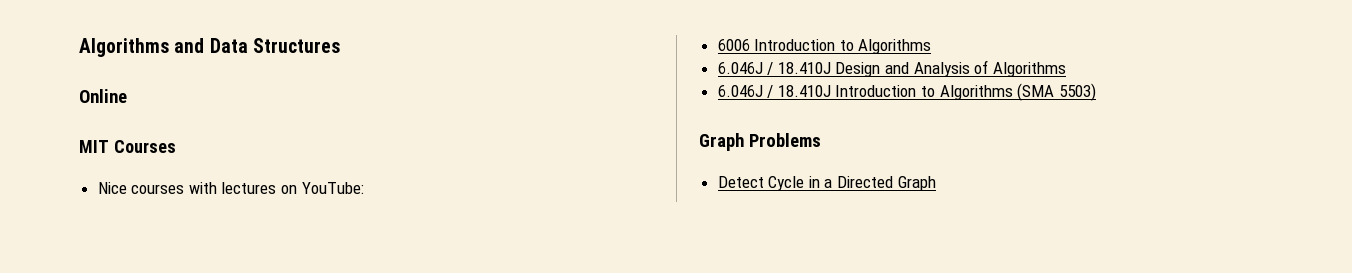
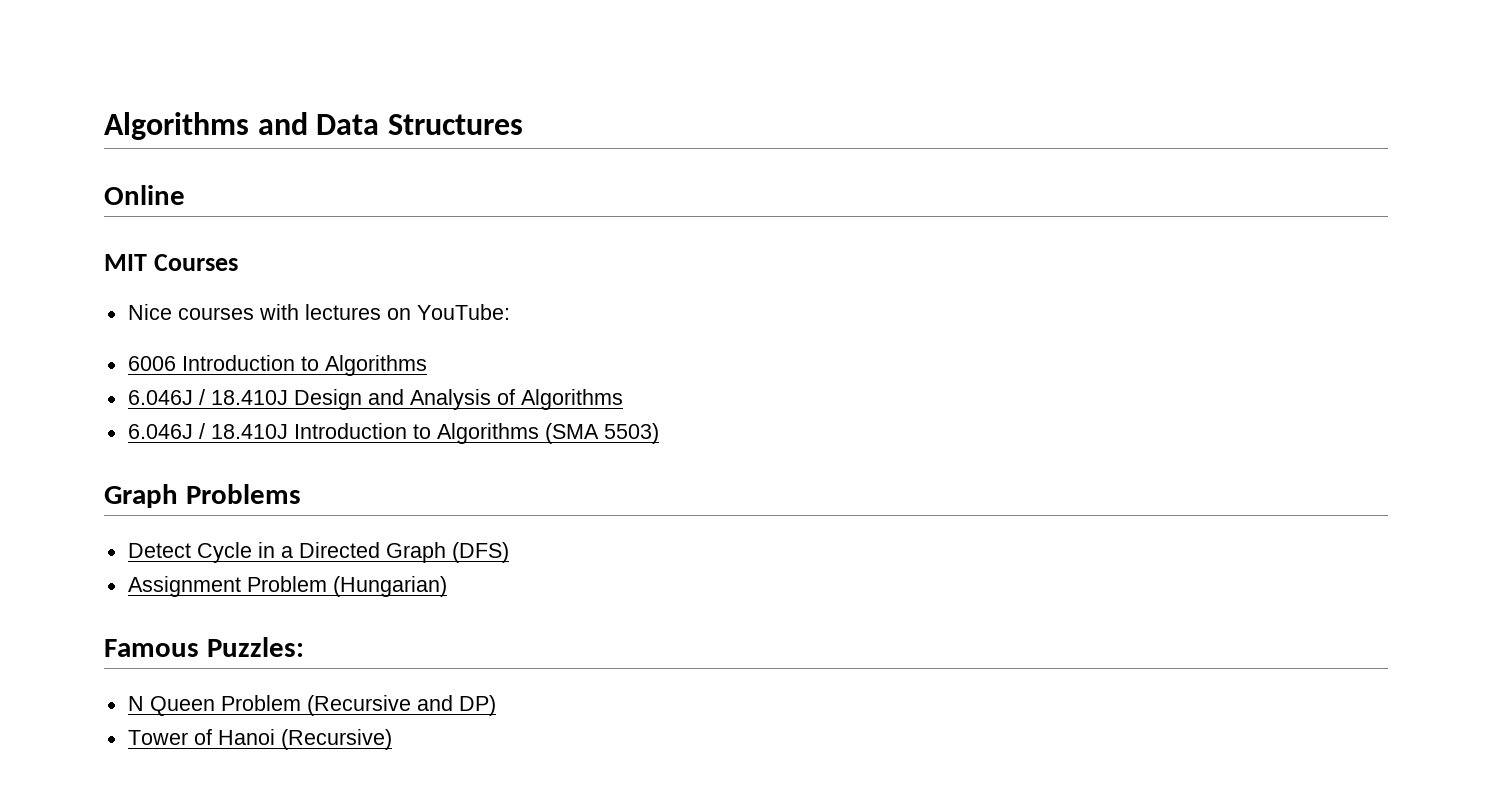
(936, 183) none -> [451,542,509,563] [127,576,447,597] [104,637,304,657] [127,695,496,716] [127,729,392,750] (DFS) // Assignment Problem (Hungarian) // Famous Puzzles: // N Queen Problem (Recursive and DP) // Tower of Hanoi (Recursive)

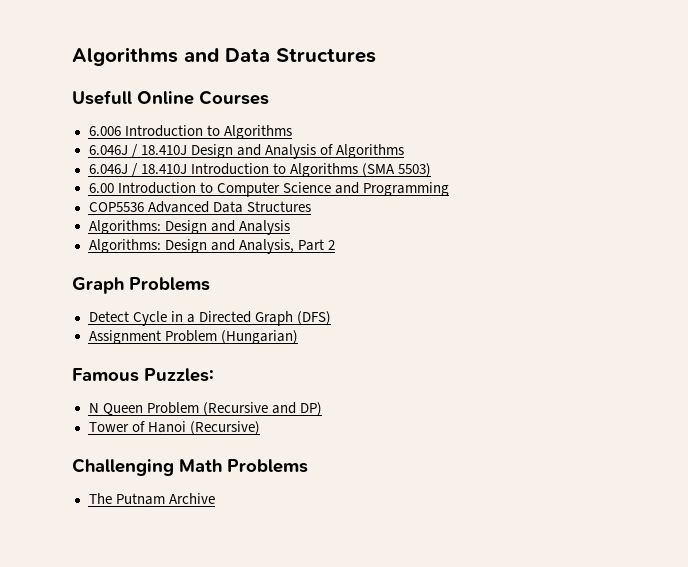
(523, 124) none -> [72,90,132,105] Usefull
[104,254,147,271] // MIT -> (194, 98) none
[127,304,510,320] [127,356,176,371] Nice courses with lectures on YouTube: // 6006 -> [88,126,121,136] 6.006
(659, 433) none -> [88,182,449,197] [88,201,311,213] [88,220,290,235] [88,239,335,254] // 6.00 Introduction to Computer Science and Programming // COP5536 Advanced Data Structures // Algorithms: Design and Analysis // Algorithms: Design and Analysis, Part 2
(392, 739) none -> [72,458,308,476] [88,493,215,505] // Challenging Math Problems // The Putnam Archive

